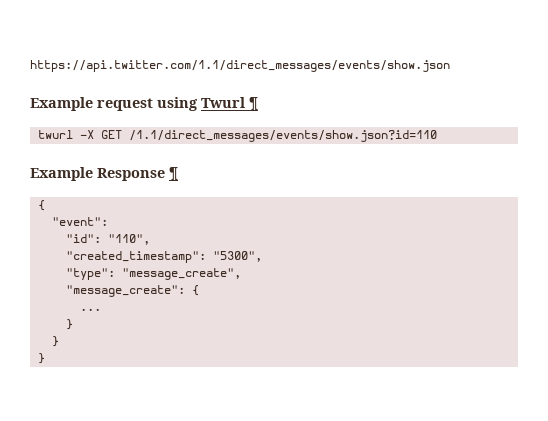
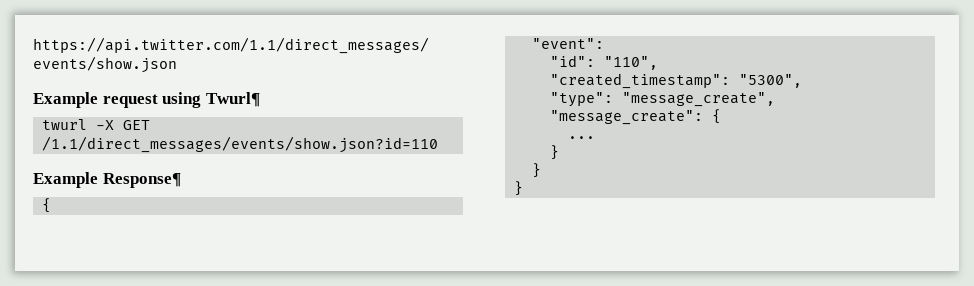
[201,97,258,110] Twurl ¶ -> [205,92,260,107] Twurl¶
[97,167,178,181] Response ¶ -> [102,173,181,188] Response¶

